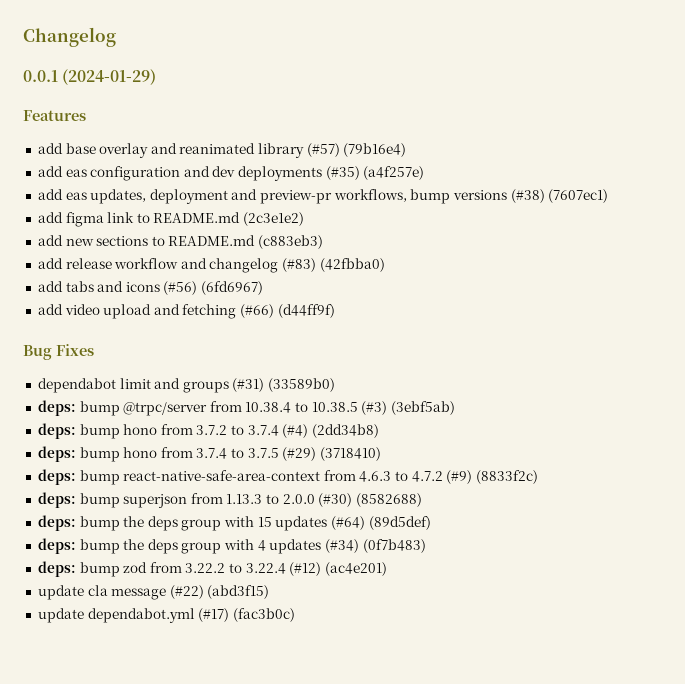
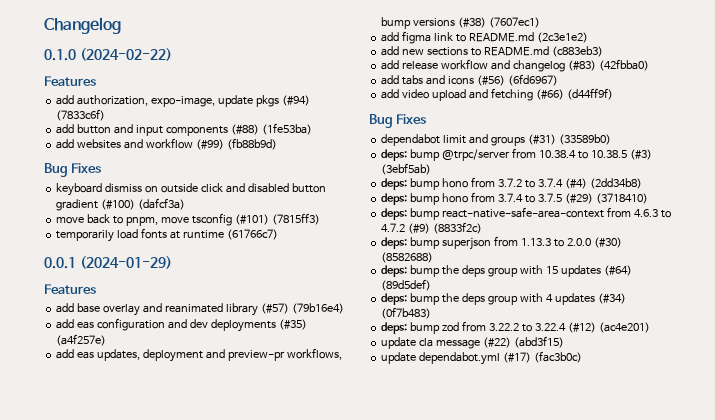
(116, 37) none -> [44,48,172,61] [44,76,96,86] [56,95,310,107] [56,109,106,121] [56,123,312,136] [56,138,277,150] [44,163,102,177] [56,183,326,196] [56,198,186,211] [56,213,320,226] [56,228,278,242] // 0.1.0 (2024-02-22) // Features // add authorization, expo-image, update pkgs (#94) (7833c6f) // add button and input components (#88) (1fe53ba) // add websites and workflow (#99) (fb88b9d) // Bug Fixes // keyboard dismiss on outside click and disabled button gradient (#100) (dafcf3a) // move back to pnpm, move tsconfig (#101) (7815ff3) // temporarily load fonts at runtime (61766c7)

